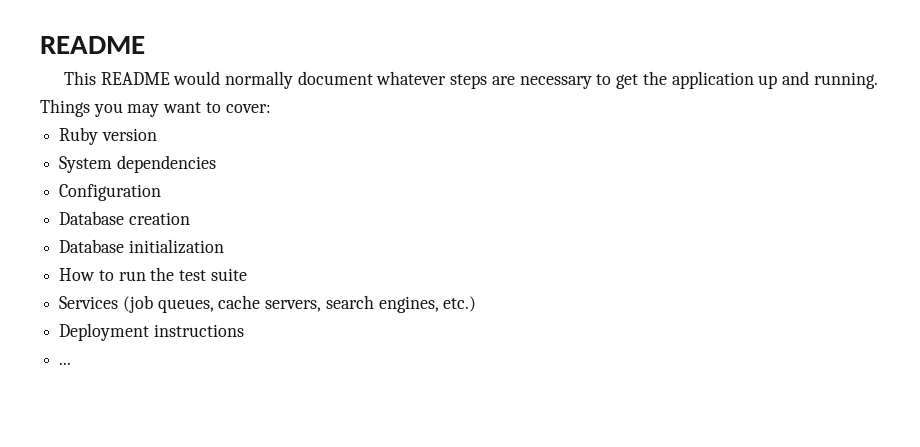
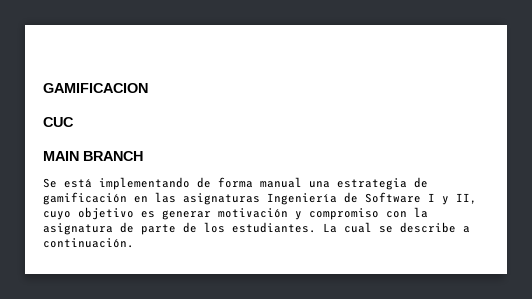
[40,36,145,54] [63,71,878,89] [40,99,271,117] [59,127,157,145] [59,155,216,173] [59,184,162,201] [59,211,190,225] [59,239,224,254] [59,267,247,281] [59,295,477,313] [59,323,244,341] [59,362,72,365] README // This README would normally document whatever steps are necessary to get the application up and running. // Things you may want to cover: // Ruby version // System dependencies // Configuration // Database creation // Database initialization // How to run the test suite // Services (job queues, cache servers, search engines, etc.) // Deployment instructions // ... -> [43,83,148,93] [43,117,74,127] [43,151,143,161] [43,177,428,190] [43,192,477,205] [43,207,428,220] [43,222,470,235] [43,238,134,248] GAMIFICACION // CUC // MAIN BRANCH // Se está implementando de forma manual una estrategia de gamificación en las asignaturas Ingeniería de Software I y II, cuyo objetivo es generar motivación y compromiso con la asignatura de parte de los estudiantes. La cual se describe a continuación.

